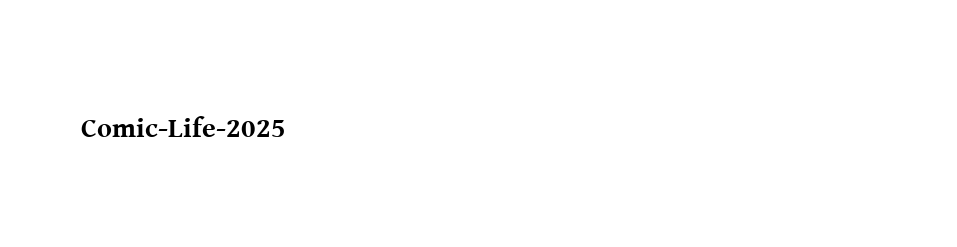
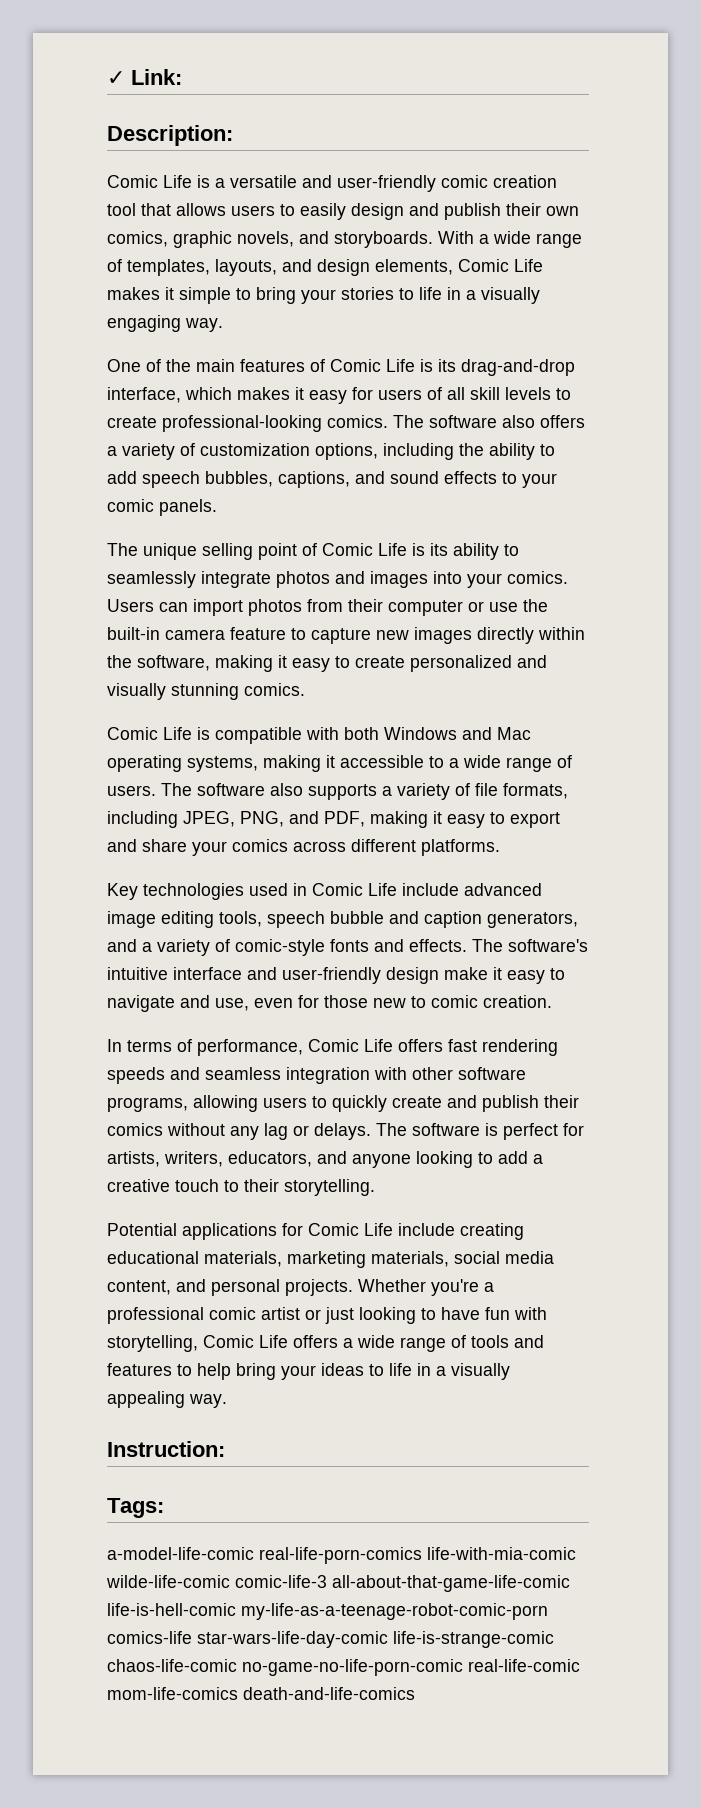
[81,116,286,137] Comic-Life-2025 -> [107,69,182,85] [107,125,233,146] [107,175,557,192] [107,203,579,220] [107,231,582,248] [107,259,543,276] [107,287,540,304] [107,315,223,332] [107,359,575,376] [107,387,571,404] [107,415,585,432] [107,443,555,460] [107,471,557,488] [107,499,217,516] [107,543,519,560] [107,571,568,588] [107,599,548,616] [107,627,585,644] [107,655,547,672] [107,683,305,700] [107,727,531,744] [107,755,572,772] [107,783,568,800] [107,811,560,828] [107,839,500,856] [107,883,542,900] [107,911,578,928] [107,939,588,956] [107,967,565,984] [107,995,552,1012] [107,1039,558,1056] [107,1067,526,1084] [107,1095,579,1112] [107,1123,584,1140] [107,1151,543,1168] [107,1179,375,1196] [107,1223,524,1240] [107,1251,554,1268] [107,1279,494,1296] [107,1307,547,1324] [107,1335,544,1352] [107,1363,510,1380] [107,1391,227,1408] [107,1441,225,1457] [107,1498,164,1518] [107,1547,576,1564] [106,1575,570,1592] [107,1603,548,1620] [107,1631,554,1648] [107,1659,580,1676] [107,1687,415,1700] ✓ Link: // Description: // Comic Life is a versatile and user-friendly comic creation tool that allows users to easily design and publish their own comics, graphic novels, and storyboards. With a wide range of templates, layouts, and design elements, Comic Life makes it simple to bring your stories to life in a visually engaging way. // One of the main features of Comic Life is its drag-and-drop interface, which makes it easy for users of all skill levels to create professional-looking comics. The software also offers a variety of customization options, including the ability to add speech bubbles, captions, and sound effects to your comic panels. // The unique selling point of Comic Life is its ability to seamlessly integrate photos and images into your comics. Users can import photos from their computer or use the built-in camera feature to capture new images directly within the software, making it easy to create personalized and visually stunning comics. // Comic Life is compatible with both Windows and Mac operating systems, making it accessible to a wide range of users. The software also supports a variety of file formats, including JPEG, PNG, and PDF, making it easy to export and share your comics across different platforms. // Key technologies used in Comic Life include advanced image editing tools, speech bubble and caption generators, and a variety of comic-style fonts and effects. The software's intuitive interface and user-friendly design make it easy to navigate and use, even for those new to comic creation. // In terms of performance, Comic Life offers fast rendering speeds and seamless integration with other software programs, allowing users to quickly create and publish their comics without any lag or delays. The software is perfect for artists, writers, educators, and anyone looking to add a creative touch to their storytelling. // Potential applications for Comic Life include creating educational materials, marketing materials, social media content, and personal projects. Whether you're a professional comic artist or just looking to have fun with storytelling, Comic Life offers a wide range of tools and features to help bring your ideas to life in a visually appealing way. // Instruction: // Tags: // a-model-life-comic real-life-porn-comics life-with-mia-comic wilde-life-comic comic-life-3 all-about-that-game-life-comic life-is-hell-comic my-life-as-a-teenage-robot-comic-porn comics-life star-wars-life-day-comic life-is-strange-comic chaos-life-comic no-game-no-life-porn-comic real-life-comic mom-life-comics death-and-life-comics

